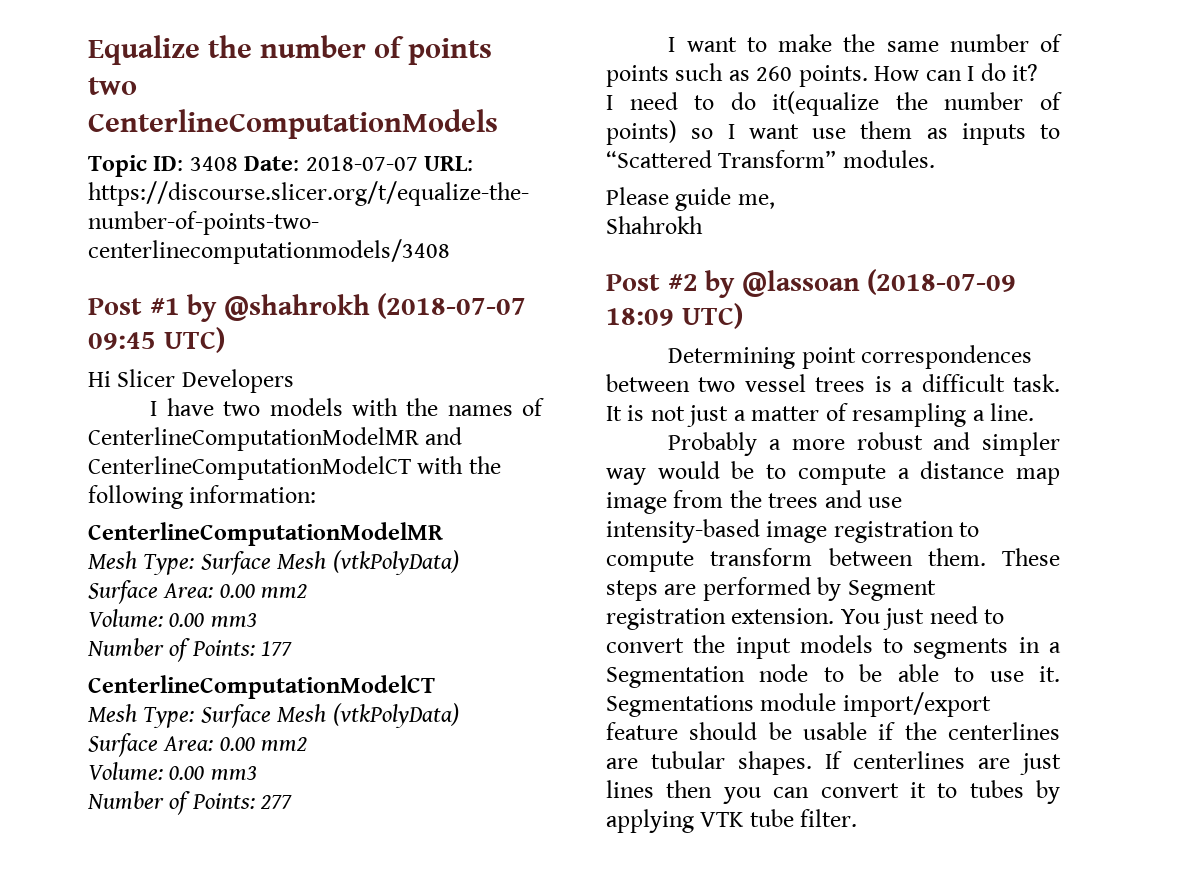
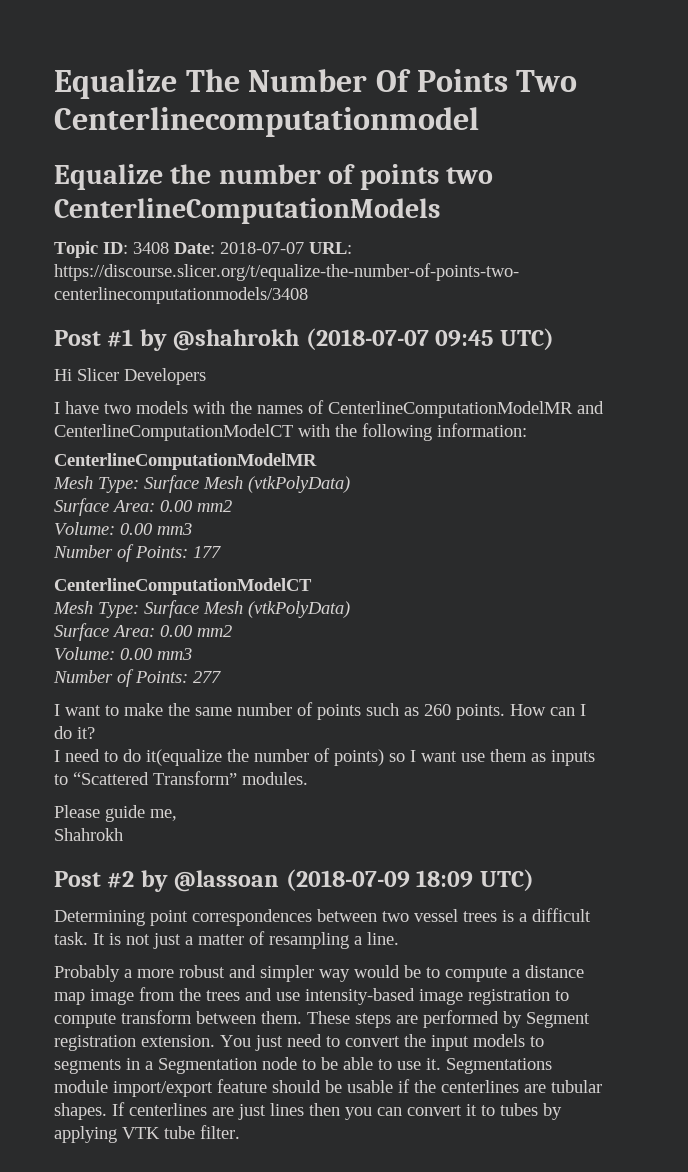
[88,35,200,65] Equalize -> [54,69,578,99] [54,107,479,137] [54,164,163,190] Equalize The Number Of Points Two Centerlinecomputationmodel // Equalize

